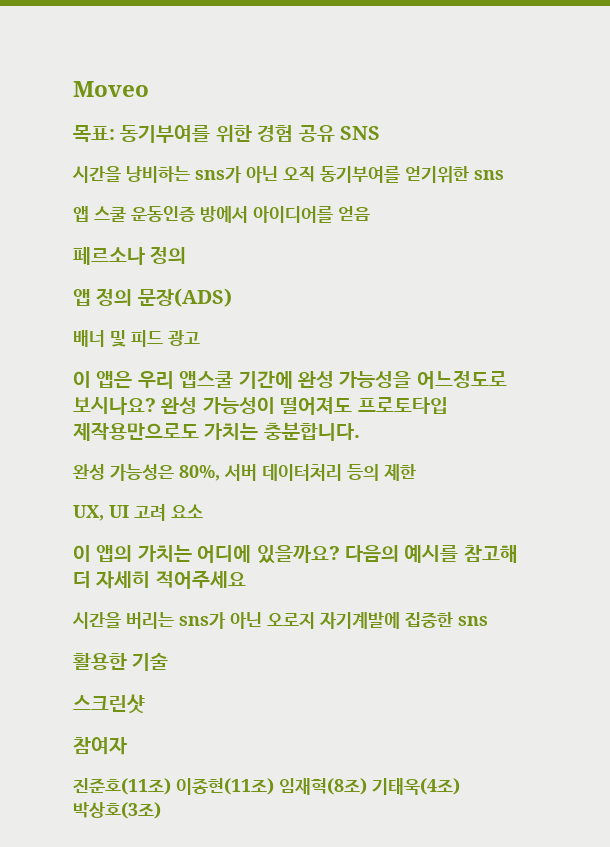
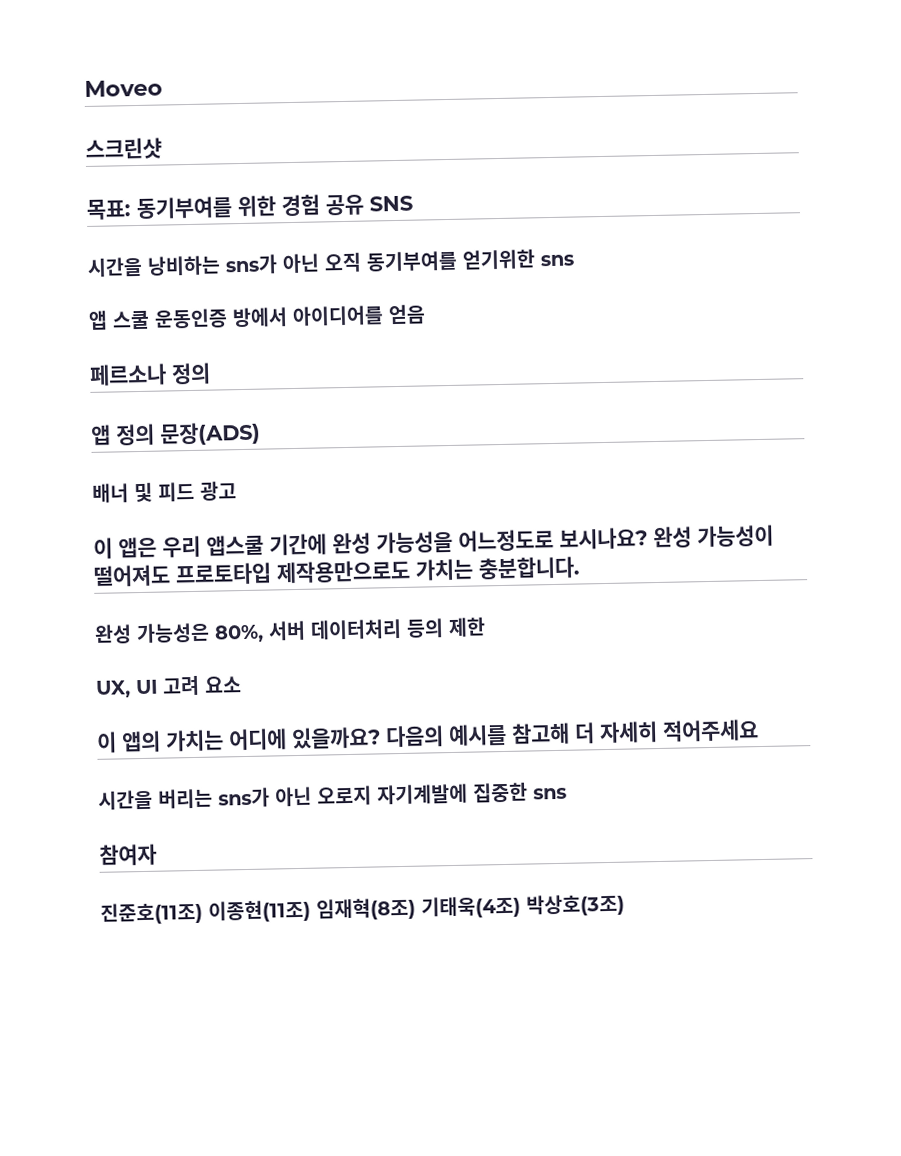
(149, 89) none -> [85,137,162,160] // 스크린샷
[73,652,169,671] [73,694,145,713] // 활용한 기술 // 스크린샷 -> (567, 793) none

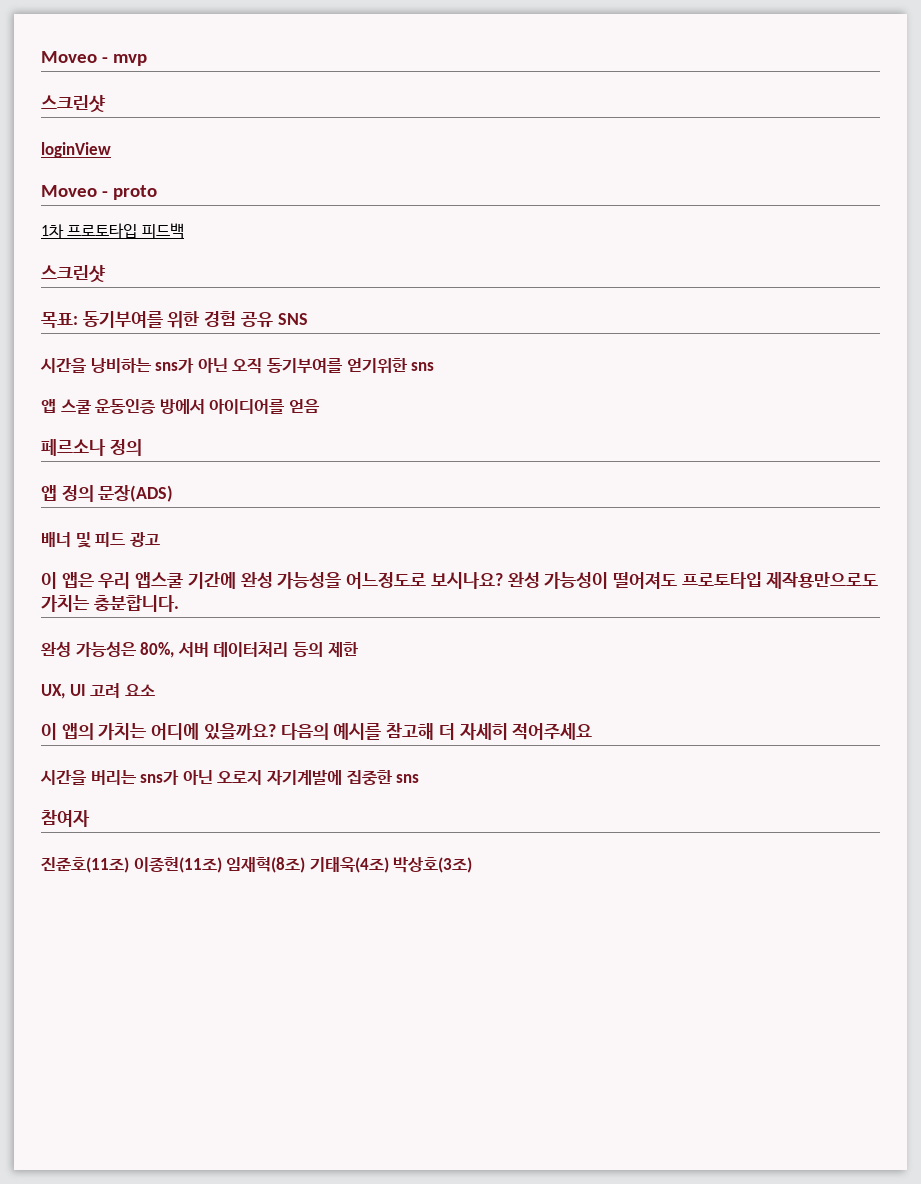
[84,79,163,97] Moveo -> [41,51,147,66] [41,95,105,112] [41,142,111,158] [41,185,157,200] [41,223,184,239] Moveo - mvp // 스크린샷 // loginView // Moveo - proto // 1차 프로토타입 피드백

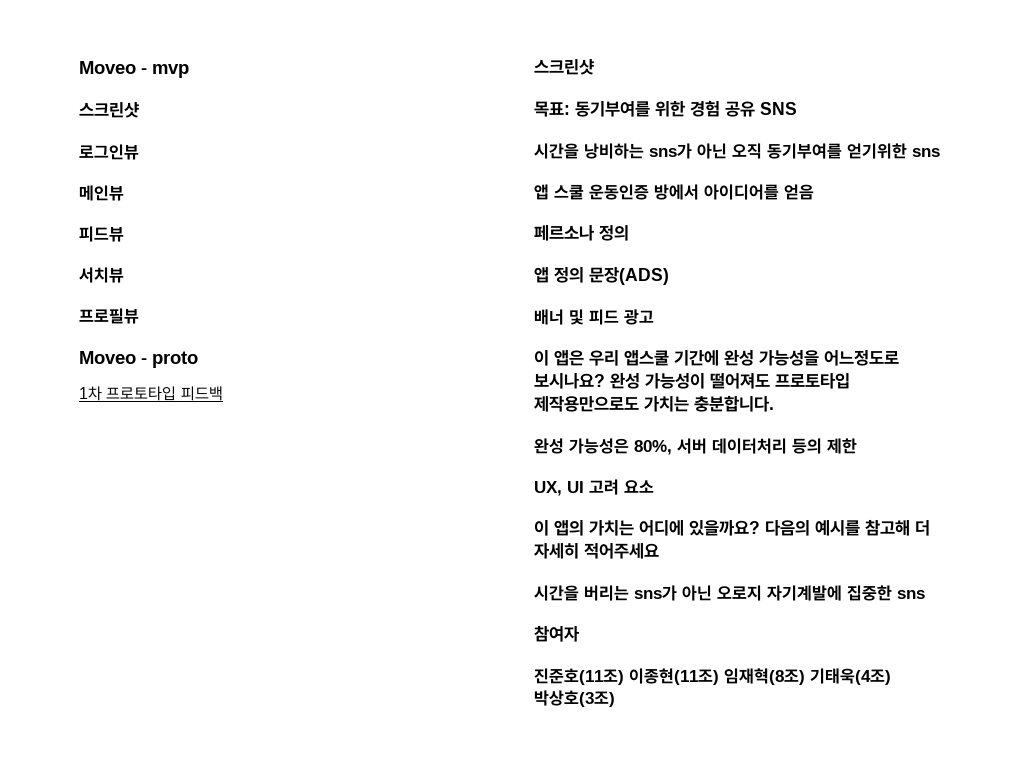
[41,142,111,158] loginView -> [79,144,139,160] [79,185,124,201] [79,226,124,242] [79,267,124,283] [79,308,139,324] 로그인뷰 // 메인뷰 // 피드뷰 // 서치뷰 // 프로필뷰

